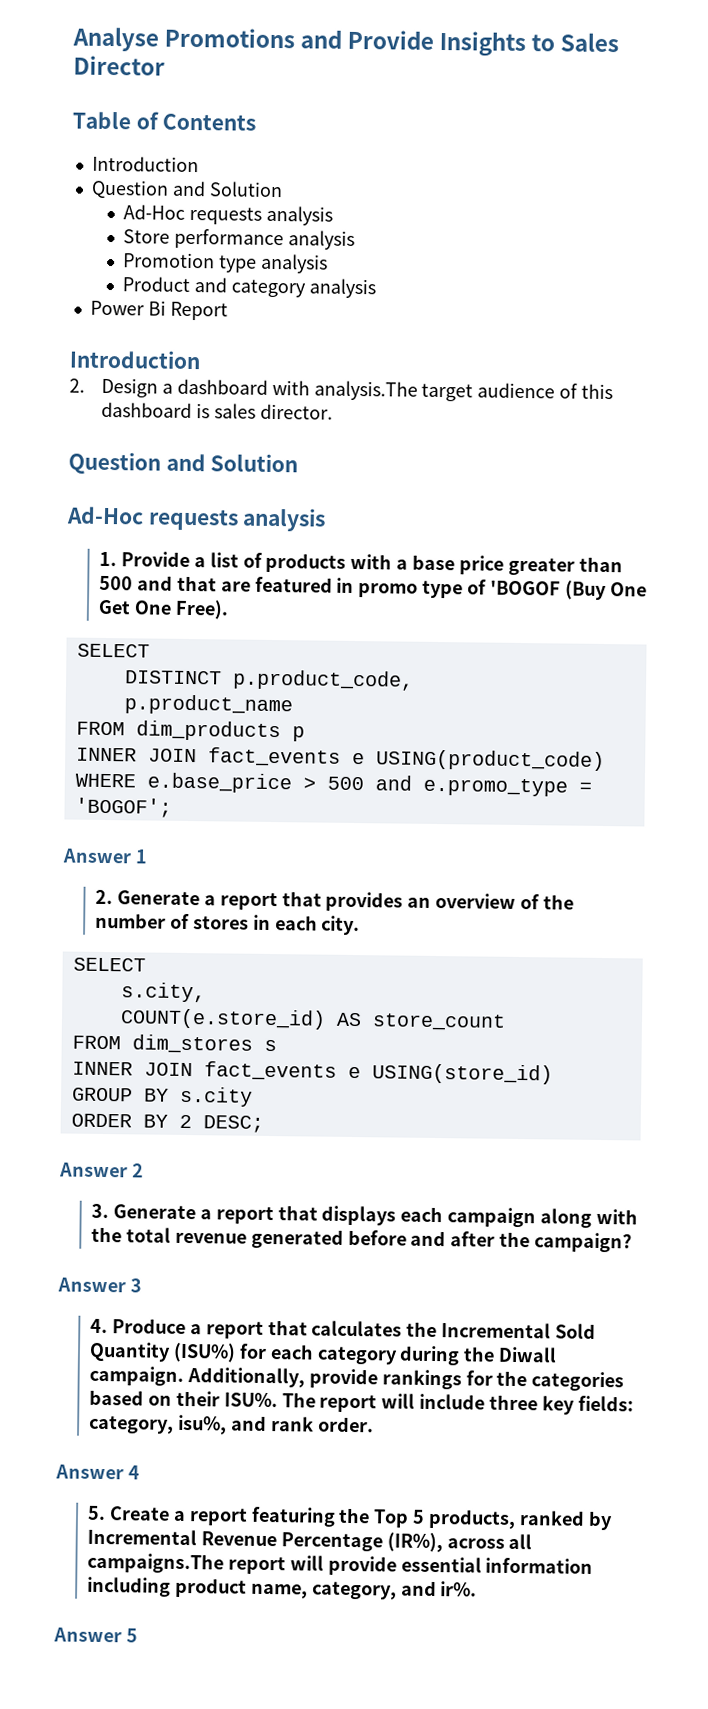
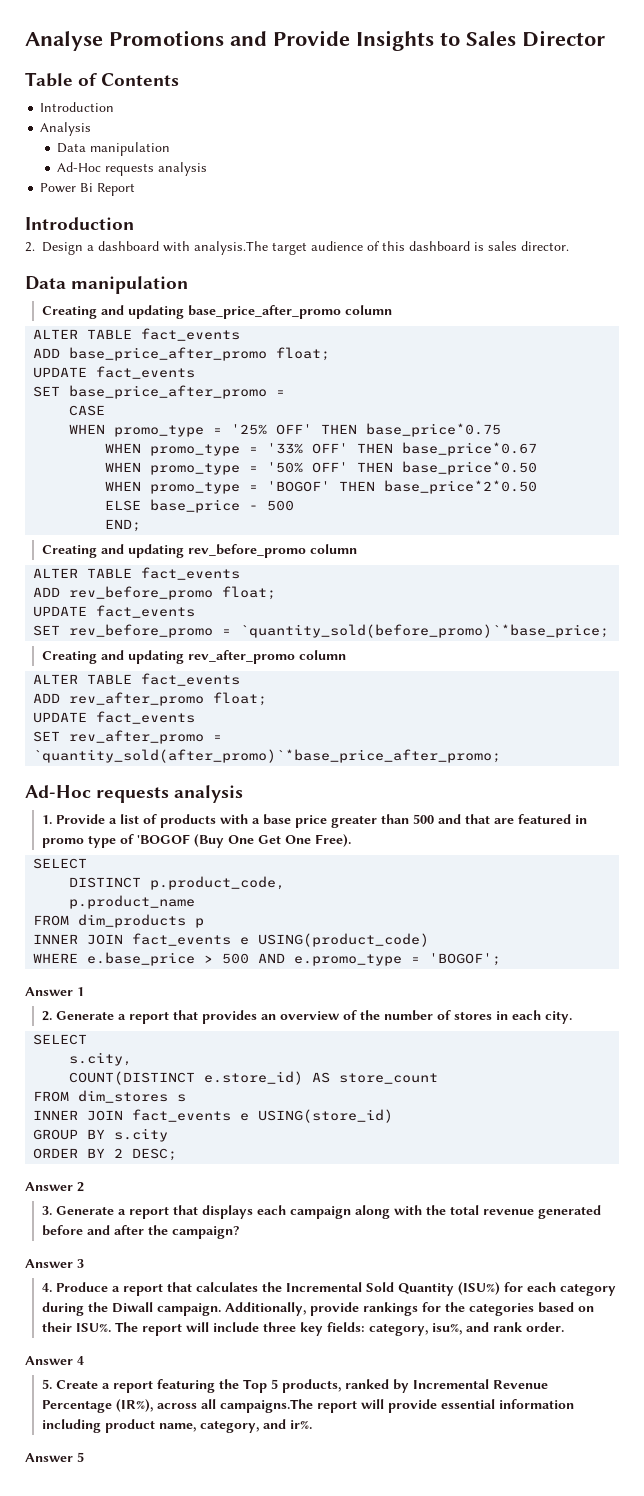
[90,179,283,199] [122,204,333,226] [122,228,355,250] [122,252,328,274] [121,276,376,299] Question and Solution // Ad-Hoc requests analysis // Store performance analysis // Promotion type analysis // Product and category analysis -> [40,122,92,136] [57,142,171,156] [57,162,208,176] Analysis // Data manipulation // Ad-Hoc requests analysis
[68,451,299,475] Question and Solution -> [25,276,189,294] [41,305,392,319] [33,328,241,341] [33,347,331,361] [33,366,196,379] [33,385,286,399] [69,405,106,416] [69,423,502,437] [105,442,538,456] [105,461,538,475] [105,480,538,494] [105,499,295,513] [105,519,142,532] [41,544,357,558] [33,567,241,580] [33,586,277,600] [33,605,196,618] [33,624,610,638] [41,650,346,664] [33,673,241,686] [33,692,268,706] [33,711,196,724] [33,730,223,744] [33,749,502,763] Data manipulation // Creating and updating base_price_after_promo column // ALTER TABLE fact_events // ADD base_price_after_promo float; // UPDATE fact_events // SET base_price_after_promo = // CASE // WHEN promo_type = '25% OFF' THEN base_price*0.75 // WHEN promo_type = '33% OFF' THEN base_price*0.67 // WHEN promo_type = '50% OFF' THEN base_price*0.50 // WHEN promo_type = 'BOGOF' THEN base_price*2*0.50 // ELSE base_price - 500 // END; // Creating and updating rev_before_promo column // ALTER TABLE fact_events // ADD rev_before_promo float; // UPDATE fact_events // SET rev_before_promo = `quantity_sold(before_promo)`*base_price; // Creating and updating rev_after_promo column // ALTER TABLE fact_events // ADD rev_after_promo float; // UPDATE fact_events // SET rev_after_promo = `quantity_sold(after_promo)`*base_price_after_promo;
[374,775,412,791] and -> [258,953,286,963] AND
[119,1008,326,1030] COUNT(e.store_id) -> [69,1071,304,1085] COUNT(DISTINCT e.store_id)

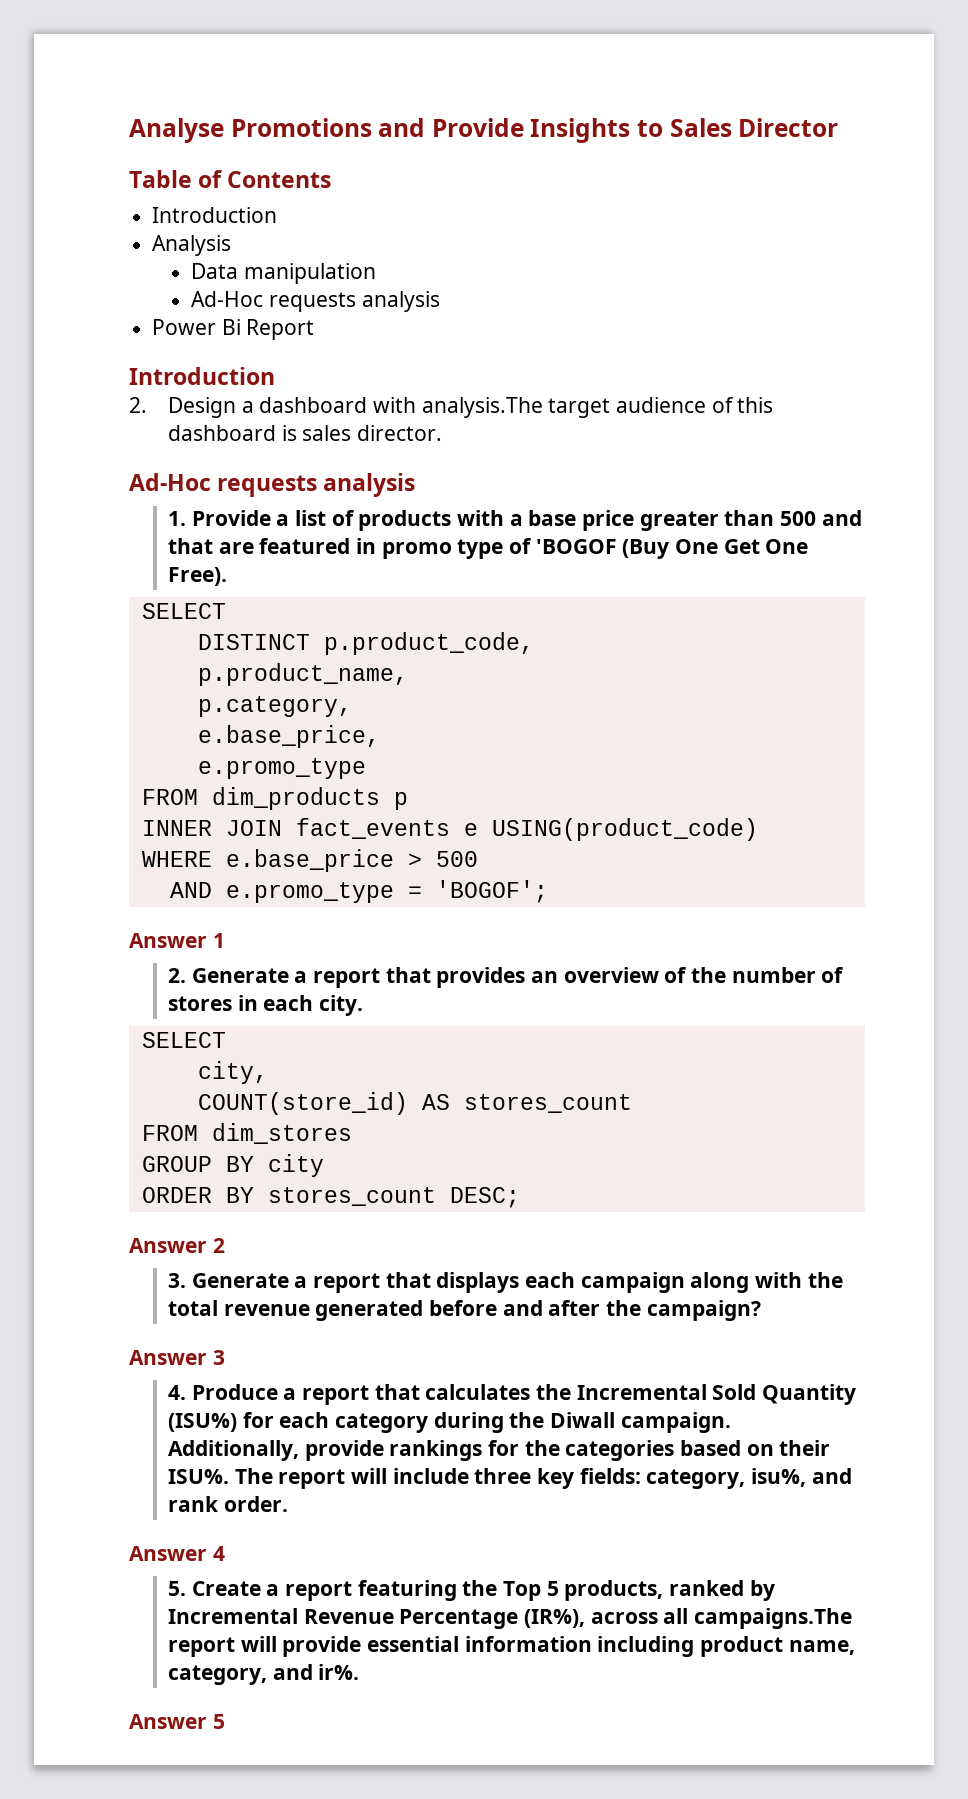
[25,276,189,294] [41,305,392,319] [33,328,241,341] [33,347,331,361] [33,366,196,379] [33,385,286,399] [69,405,106,416] [69,423,502,437] [105,442,538,456] [105,461,538,475] [105,480,538,494] [105,499,295,513] [105,519,142,532] [41,544,357,558] [33,567,241,580] [33,586,277,600] [33,605,196,618] [33,624,610,638] [41,650,346,664] [33,673,241,686] [33,692,268,706] [33,711,196,724] [33,730,223,744] [33,749,502,763] // Data manipulation // Creating and updating base_price_after_promo column // ALTER TABLE fact_events // ADD base_price_after_promo float; // UPDATE fact_events // SET base_price_after_promo = // CASE // WHEN promo_type = '25% OFF' THEN base_price*0.75 // WHEN promo_type = '33% OFF' THEN base_price*0.67 // WHEN promo_type = '50% OFF' THEN base_price*0.50 // WHEN promo_type = 'BOGOF' THEN base_price*2*0.50 // ELSE base_price - 500 // END; // Creating and updating rev_before_promo column // ALTER TABLE fact_events // ADD rev_before_promo float; // UPDATE fact_events // SET rev_before_promo = `quantity_sold(before_promo)`*base_price; // Creating and updating rev_after_promo column // ALTER TABLE fact_events // ADD rev_after_promo float; // UPDATE fact_events // SET rev_after_promo = `quantity_sold(after_promo)`*base_price_after_promo; -> (443, 433) none
[69,895,196,909] p.product_name -> [197,663,408,686] [197,696,352,717] [197,725,380,748] [197,758,366,779] p.product_name, // p.category, // e.base_price, // e.promo_type
(250, 958) none -> (478, 859) //
[69,1052,133,1066] [69,1071,439,1085] [33,1090,187,1103] [33,1109,394,1123] s.city, // COUNT(DISTINCT e.store_id) AS store_count // FROM dim_stores s // INNER JOIN fact_events e USING(store_id) -> [197,1061,268,1084] [197,1092,632,1115] [141,1123,352,1144] city, // COUNT(store_id) AS stores_count // FROM dim_stores
[114,1128,169,1142] s.city -> [267,1154,324,1177] city
[114,1148,124,1158] 2 -> [267,1187,436,1206] stores_count

